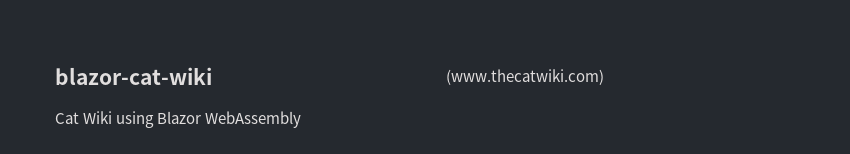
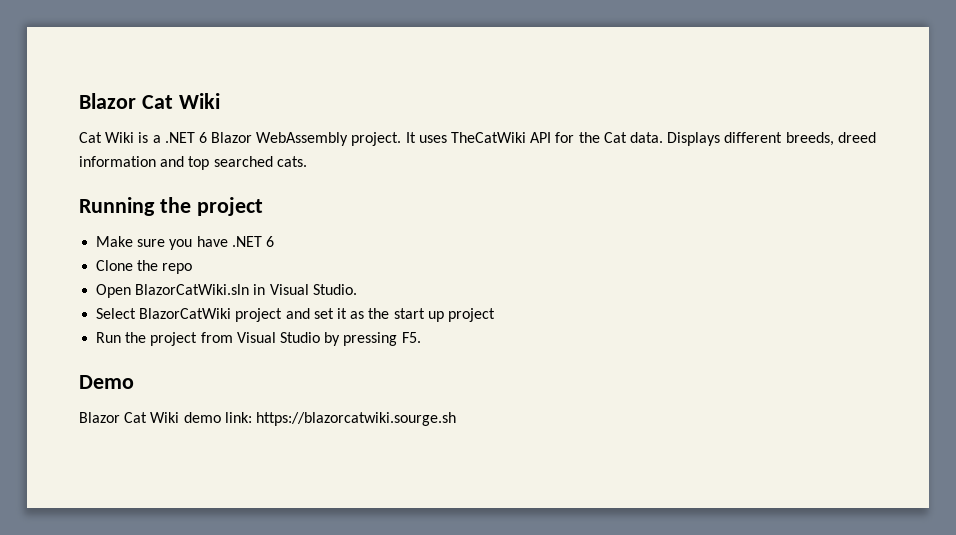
[55,67,212,85] [55,111,302,128] [446,69,604,85] blazor-cat-wiki // Cat Wiki using Blazor WebAssembly (www.thecatwiki.com) -> [79,93,220,109] [79,132,876,146] [79,156,307,170] [79,197,263,216] [96,236,274,250] [96,260,193,274] [96,284,357,298] [96,308,495,322] [96,332,421,346] [79,375,134,389] [79,412,456,426] Blazor Cat Wiki // Cat Wiki is a .NET 6 Blazor WebAssembly project. It uses TheCatWiki API for the Cat data. Displays different breeds, dreed information and top searched cats. // Running the project // Make sure you have .NET 6 // Clone the repo // Open BlazorCatWiki.sln in Visual Studio. // Select BlazorCatWiki project and set it as the start up project // Run the project from Visual Studio by pressing F5. // Demo // Blazor Cat Wiki demo link: https://blazorcatwiki.sourge.sh

